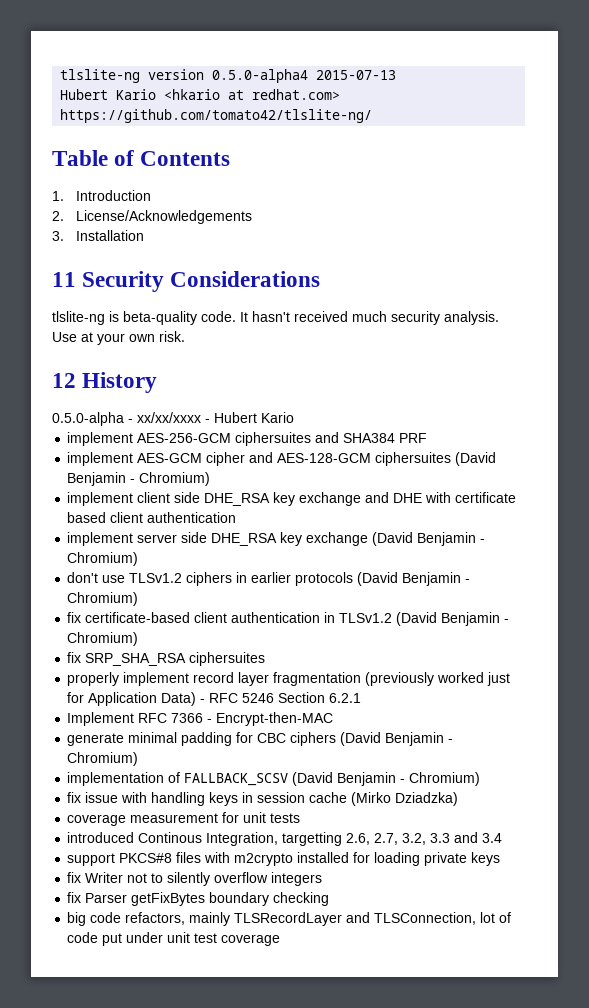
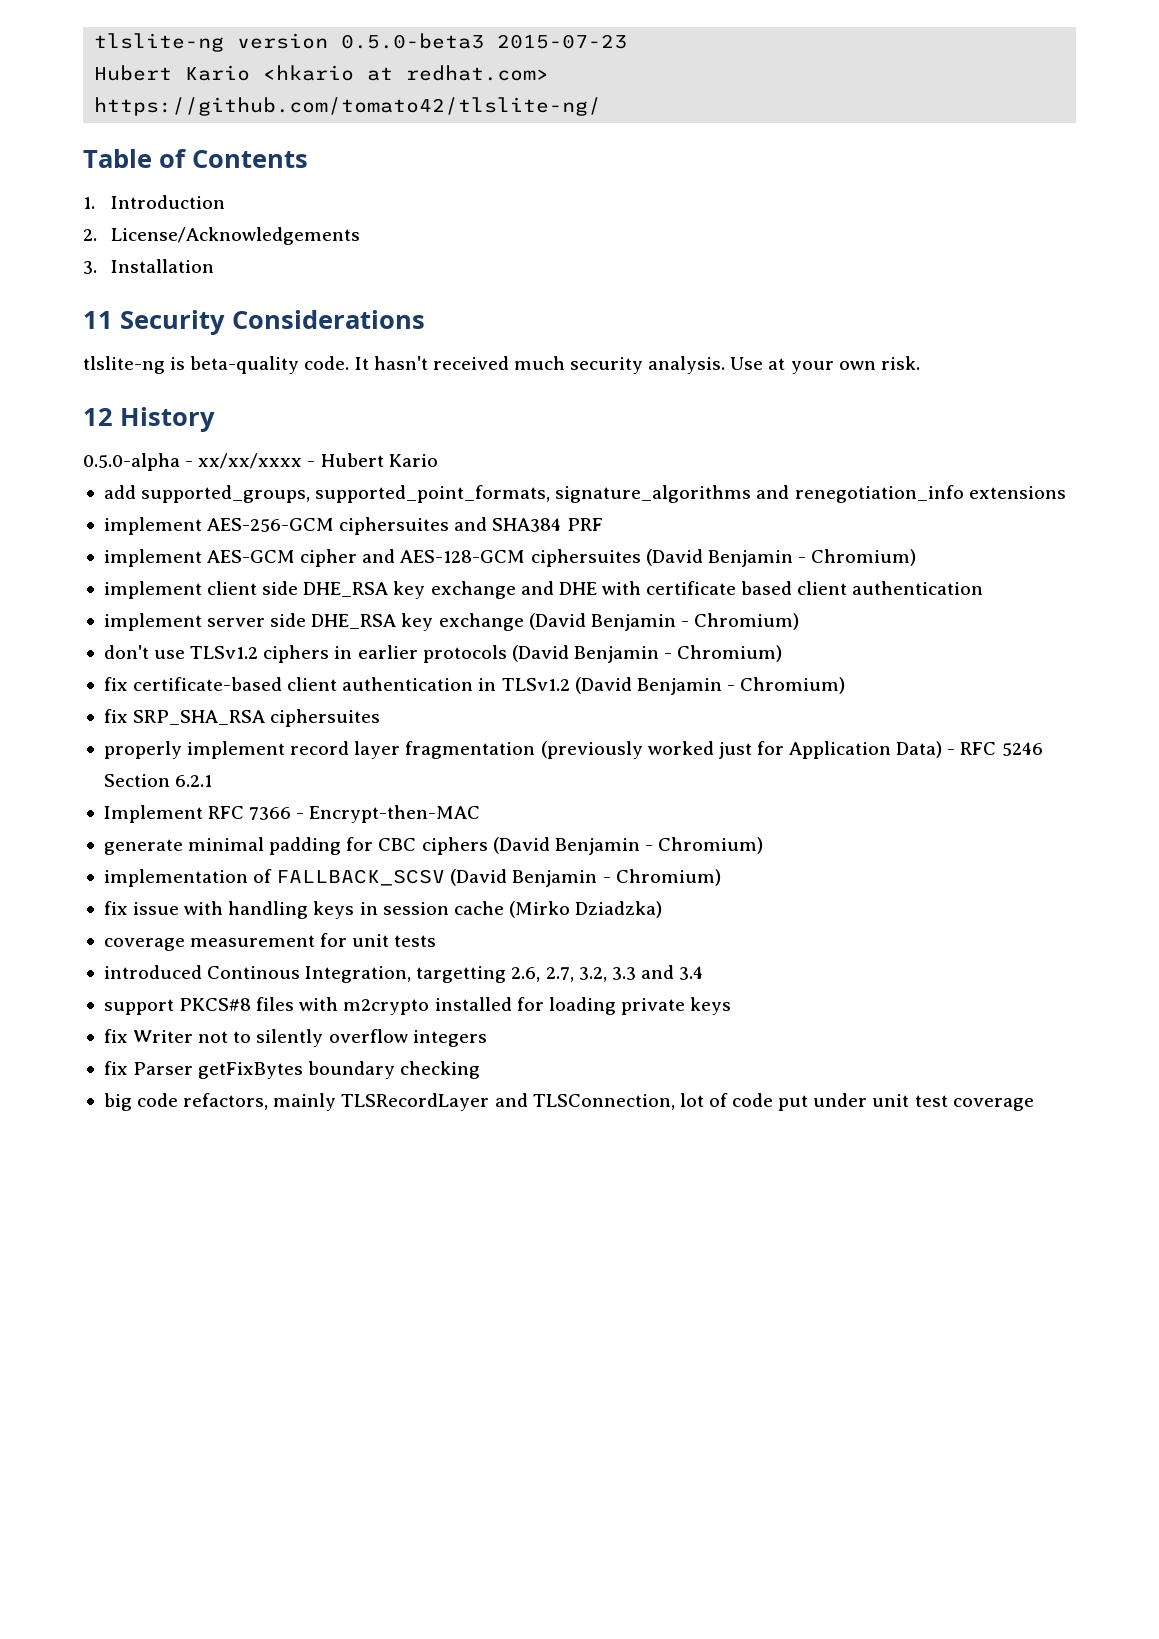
[212,69,397,83] 0.5.0-alpha4 2015-07-13 -> [341,33,628,49] 0.5.0-beta3 2015-07-23
(294, 417) none -> [103,485,1066,503] // add supported_groups, supported_point_formats, signature_algorithms and renegotiation_info extensions

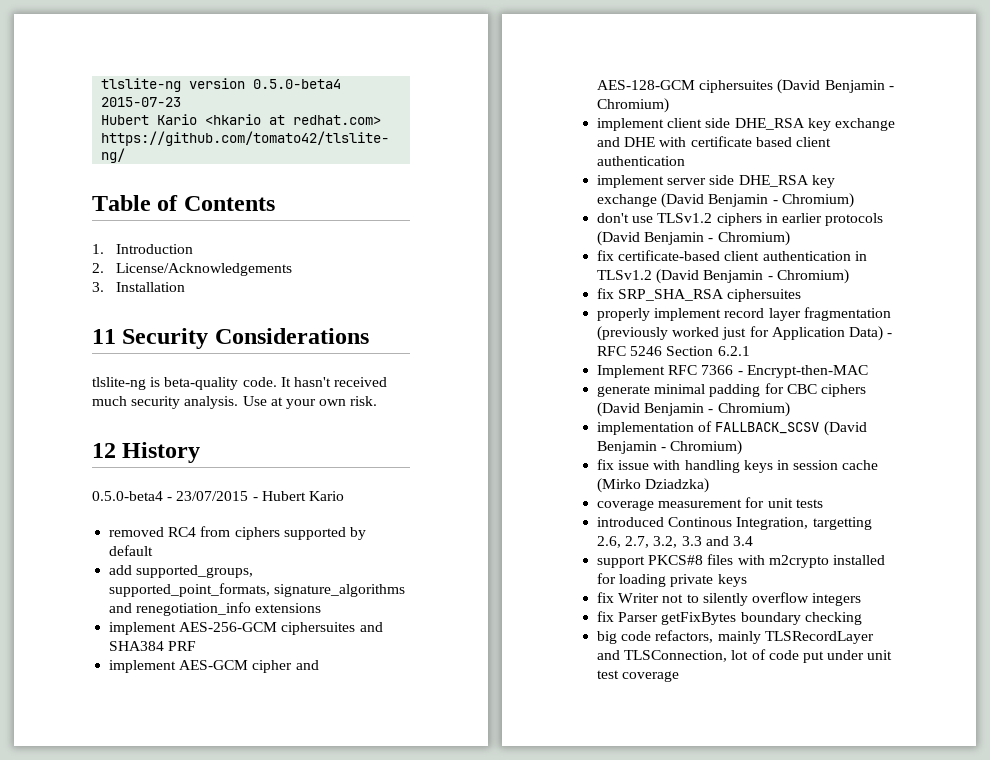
[341,33,485,49] 0.5.0-beta3 -> [253,79,342,89] 0.5.0-beta4
[83,453,303,471] 0.5.0-alpha - xx/xx/xxxx -> [92,491,249,501] 0.5.0-beta4 - 23/07/2015
(438, 460) none -> [109,526,366,540] [109,545,154,556] // removed RC4 from ciphers supported by default

